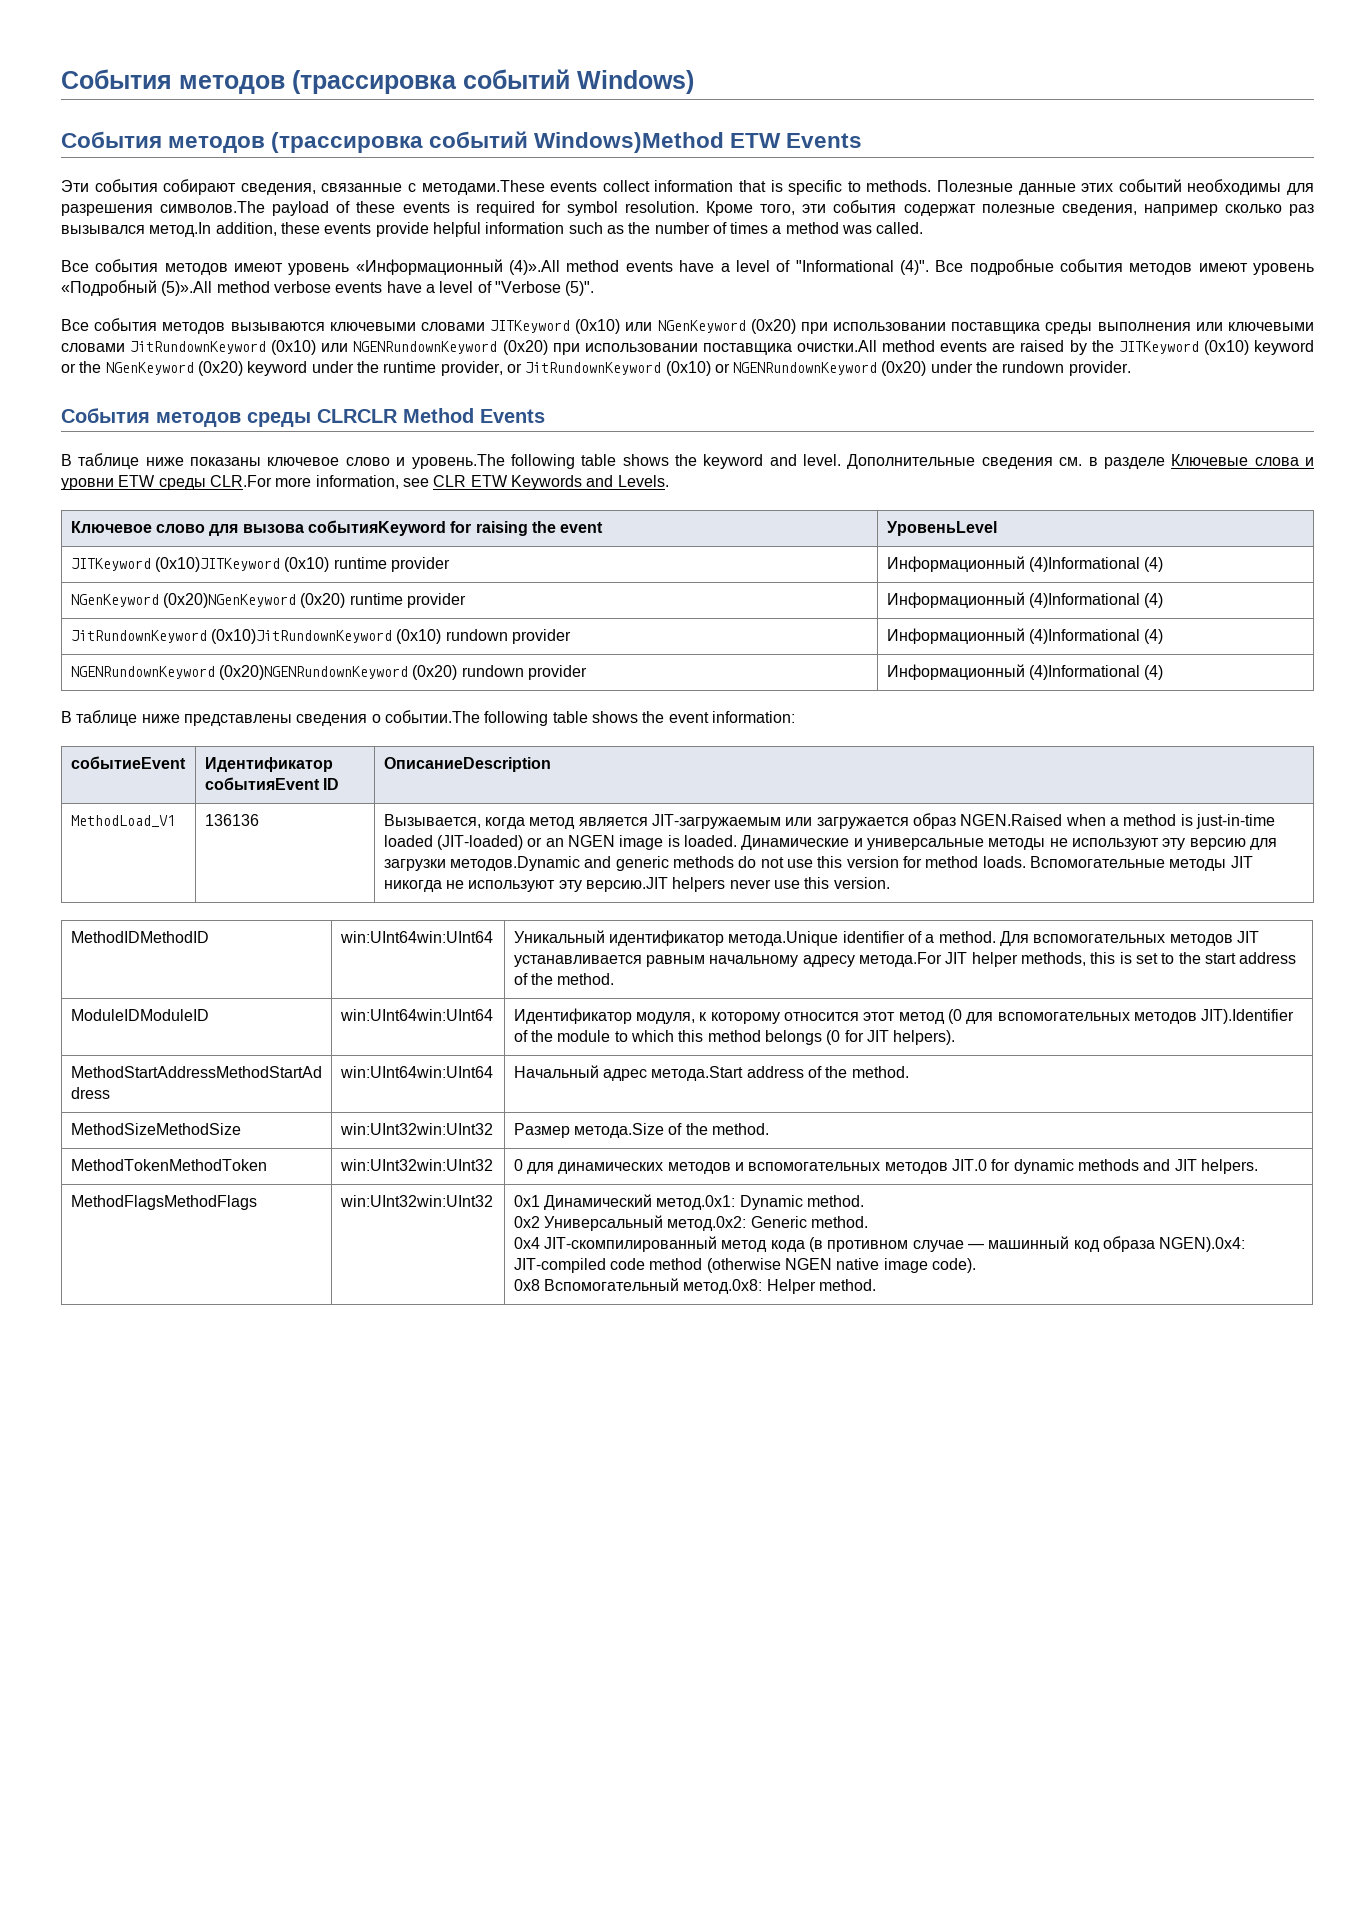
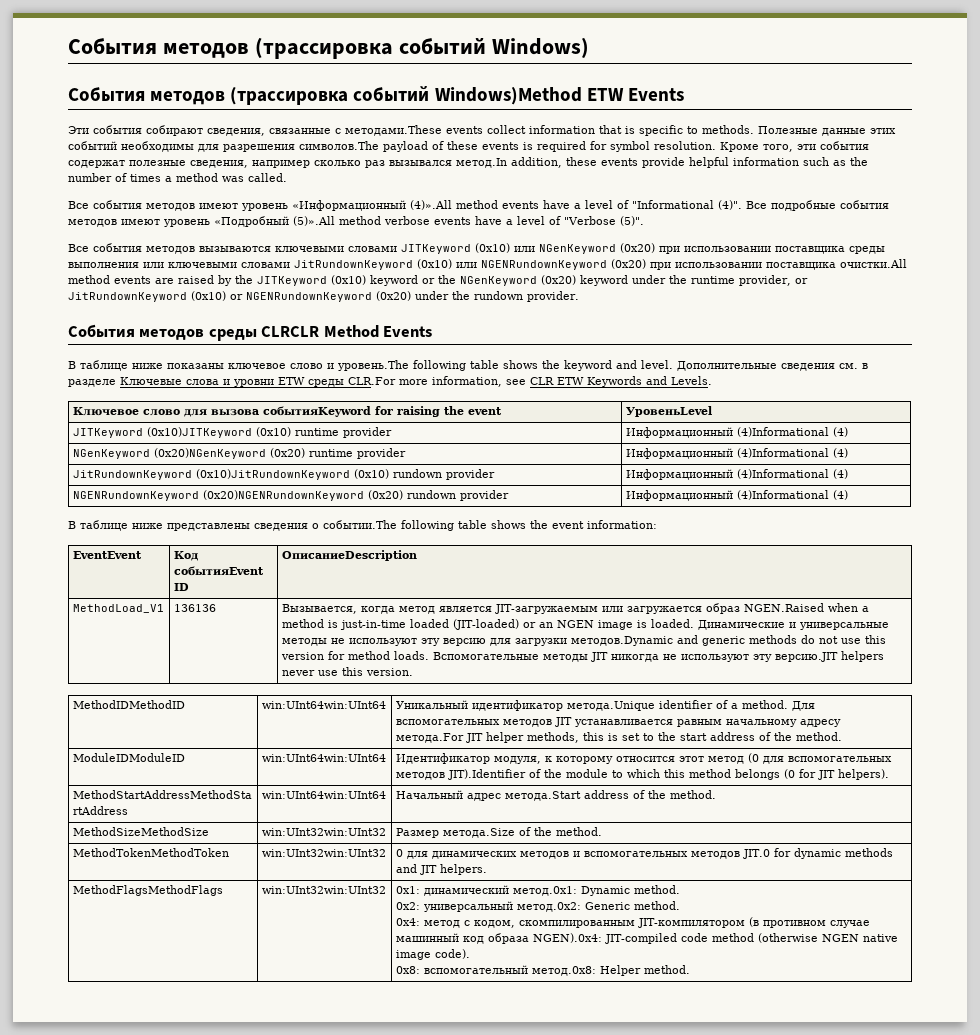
[70,756,186,769] [204,757,333,772] событиеEvent | Идентификатор -> [72,551,142,559] [173,551,198,561] EventEvent | Код
[513,1194,653,1210] 0x1 Динамический -> [395,885,509,896] 0x1: динамический
[513,1215,664,1231] 0x2 Универсальный -> [395,901,513,912] 0x2: универсальный
[513,1236,805,1252] 0x4 JIT-скомпилированный метод кода -> [395,918,745,928] 0x4: метод с кодом, скомпилированным JIT-компилятором
[967,1244,984,1249] — -> (870, 924) none
[513,1278,680,1291] 0x8 Вспомогательный -> [395,965,528,974] 0x8: вспомогательный

